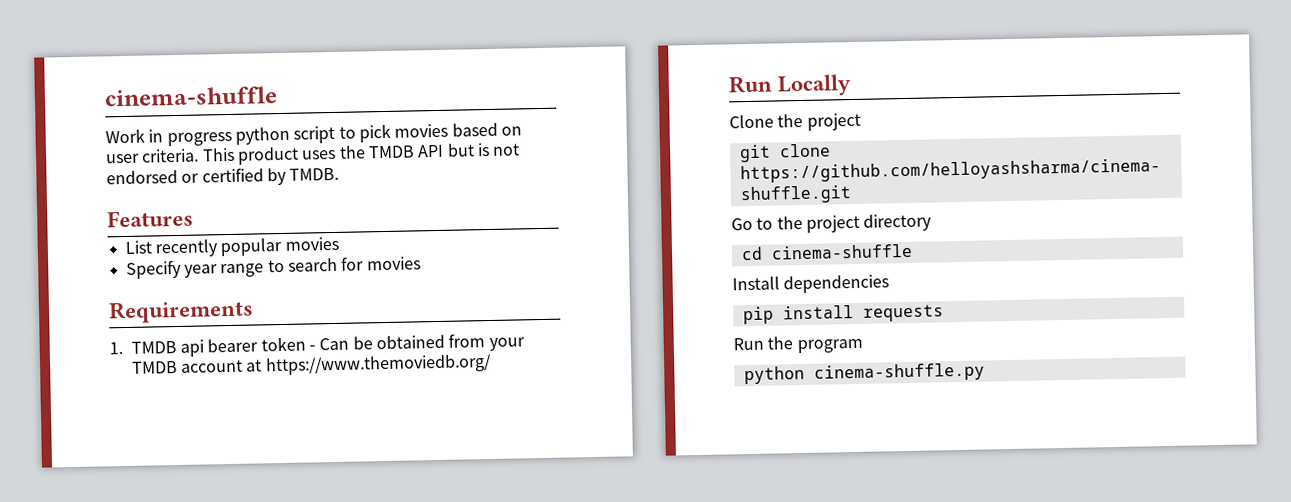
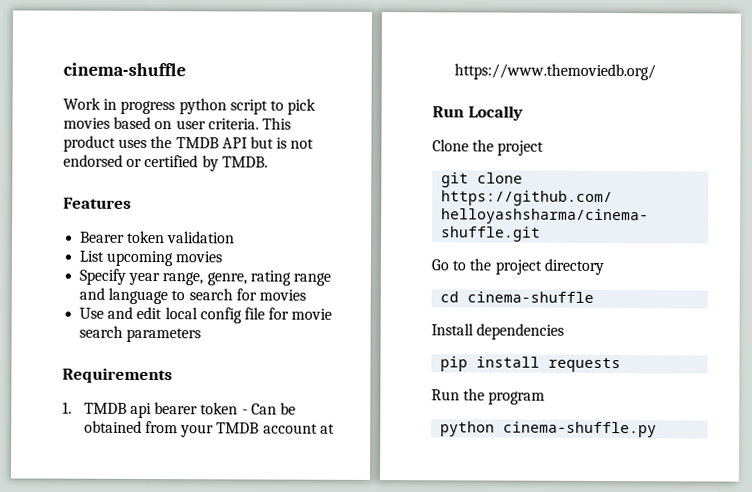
(194, 218) none -> [80,230,236,244] // Bearer token validation
[154,237,284,258] recently popular -> [106,250,174,267] upcoming
[220,256,421,278] range to search for movies -> [162,270,331,286] [79,287,306,305] [79,306,333,324] [79,325,202,343] range, genre, rating range and language to search for movies // Use and edit local config file for movie search parameters

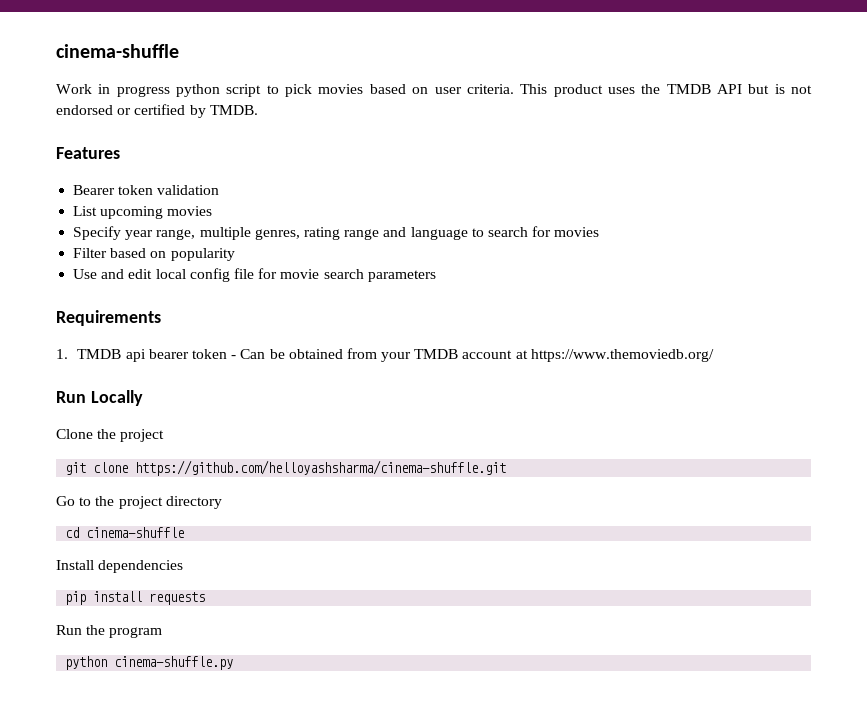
[206,272,247,286] genre, -> [199,227,300,240] multiple genres,
(306, 295) none -> [73,248,235,261] // Filter based on popularity

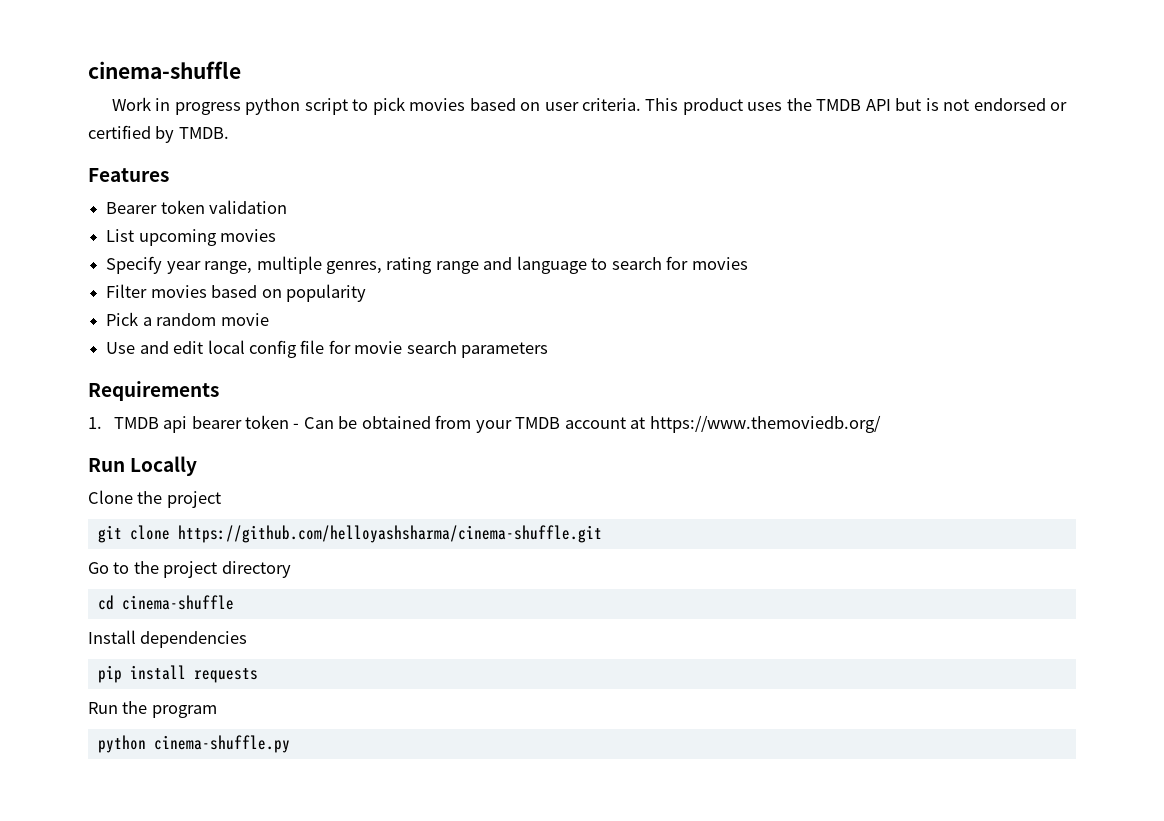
(108, 253) none -> [150,285,207,298] movies
(235, 254) none -> [106,312,269,326] // Pick a random movie

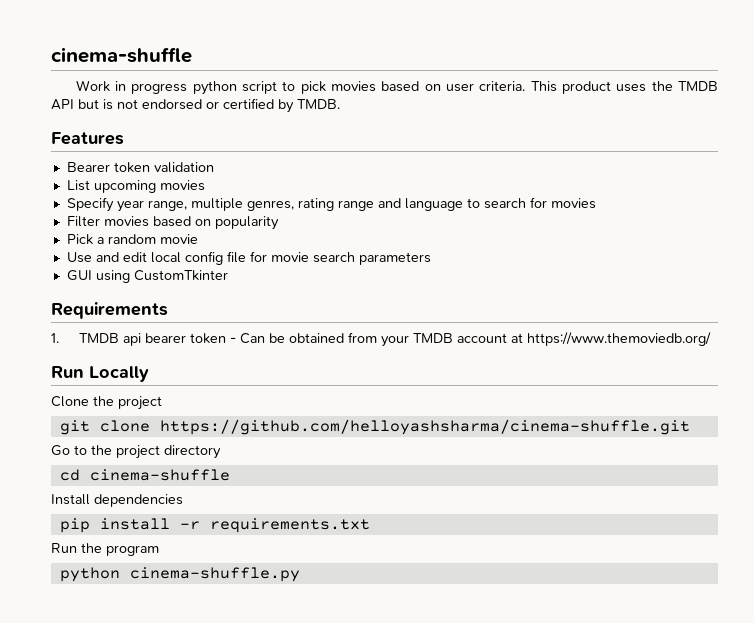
(549, 350) none -> [66,270,228,283] // GUI using CustomTkinter
[193,668,258,683] requests -> [179,518,370,533] -r requirements.txt

